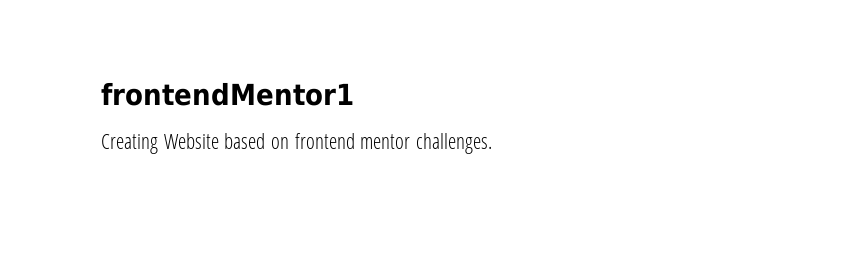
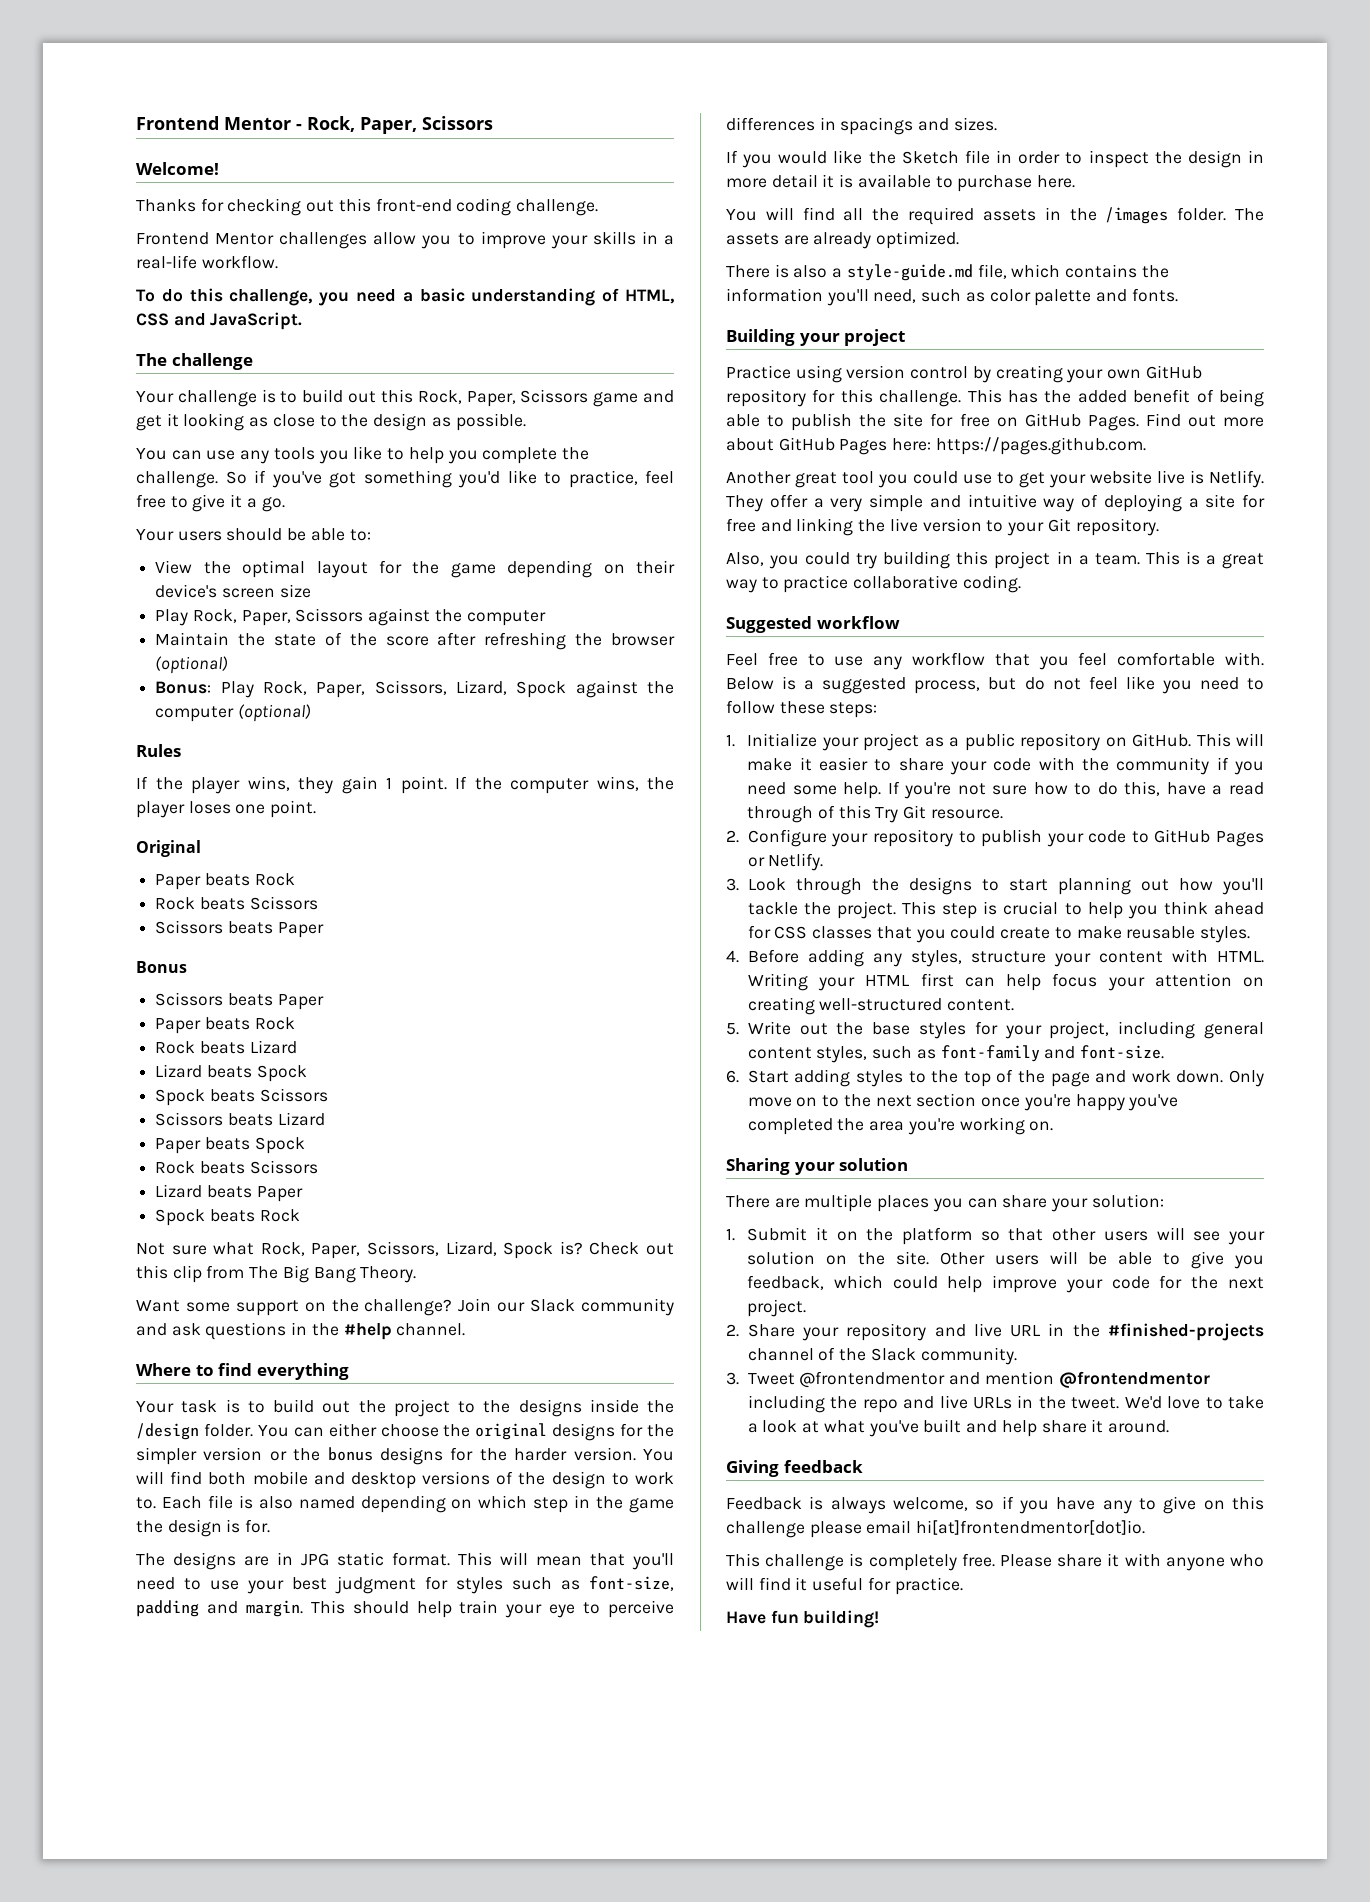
[101,82,354,106] [101,133,493,154] frontendMentor1 // Creating Website based on frontend mentor challenges. -> [136,116,493,134] [136,162,219,175] [136,198,599,216] [136,231,675,249] [136,255,278,269] [136,288,674,306] [136,312,303,330] [136,353,253,370] [136,389,674,407] [136,413,526,431] [136,446,589,464] [136,470,674,488] [136,494,285,512] [136,528,371,541] [155,560,675,578] [155,584,311,598] [155,608,546,626] [155,632,675,650] [155,656,229,674] [155,680,674,698] [155,704,311,722] [136,744,181,757] [136,776,674,794] [136,800,317,818] [136,840,201,857] [155,873,295,890] [155,896,318,910] [155,920,324,938] [136,961,187,973] [155,992,324,1010] [155,1017,295,1034] [155,1040,297,1054] [155,1064,307,1082] [155,1088,328,1106] [155,1112,325,1126] [155,1137,305,1154] [155,1160,318,1174] [155,1184,303,1202] [155,1209,300,1226] [136,1241,675,1259] [136,1265,417,1283] [136,1298,675,1316] [136,1322,466,1340] [136,1363,349,1380] [136,1399,674,1417] [136,1423,674,1441] [136,1447,674,1465] [136,1471,674,1489] [136,1495,674,1513] [136,1519,271,1537] [136,1552,674,1570] [136,1576,675,1594] [136,1600,674,1618] [726,117,997,135] [726,150,1264,168] [726,174,1076,192] [726,207,1264,225] [726,231,960,249] [726,264,1169,281] [726,288,1178,306] [726,329,906,346] [726,365,1202,383] [726,389,1264,407] [726,413,1264,431] [726,437,1146,455] [726,470,1264,488] [726,494,1265,512] [726,518,1159,536] [726,551,1265,569] [726,575,1021,593] [726,616,900,633] [726,652,1264,670] [726,676,1264,694] [726,700,878,718] [726,733,1264,751] [747,757,1264,775] [747,781,1264,799] [747,805,1003,823] [726,829,1264,847] [747,853,824,871] [726,877,1264,895] [747,901,1264,919] [747,925,1250,943] [726,949,1264,967] [747,973,1264,991] [747,997,1015,1015] [726,1021,1264,1039] [747,1045,1165,1063] [726,1069,1264,1087] [747,1093,1179,1111] [747,1117,1054,1135] [726,1158,909,1175] [726,1194,1164,1212] [726,1227,1265,1245] [747,1251,1264,1269] [747,1275,1264,1293] [747,1299,807,1317] [726,1323,1264,1341] [747,1347,1017,1365] [726,1371,1210,1388] [747,1395,1264,1413] [747,1419,1169,1437] [726,1460,863,1477] [726,1496,1264,1514] [726,1520,1146,1538] [726,1553,1264,1571] [726,1577,963,1595] [726,1610,880,1628] Frontend Mentor - Rock, Paper, Scissors // Welcome! // Thanks for checking out this front-end coding challenge. // Frontend Mentor challenges allow you to improve your skills in a real-life workflow. // To do this challenge, you need a basic understanding of HTML, CSS and JavaScript. // The challenge // Your challenge is to build out this Rock, Paper, Scissors game and get it looking as close to the design as possible. // You can use any tools you like to help you complete the challenge. So if you've got something you'd like to practice, feel free to give it a go. // Your users should be able to: // View the optimal layout for the game depending on their device's screen size // Play Rock, Paper, Scissors against the computer // Maintain the state of the score after refreshing the browser (optional) // Bonus: Play Rock, Paper, Scissors, Lizard, Spock against the computer (optional) // Rules // If the player wins, they gain 1 point. If the computer wins, the player loses one point. // Original // Paper beats Rock // Rock beats Scissors // Scissors beats Paper // Bonus // Scissors beats Paper // Paper beats Rock // Rock beats Lizard // Lizard beats Spock // Spock beats Scissors // Scissors beats Lizard // Paper beats Spock // Rock beats Scissors // Lizard beats Paper // Spock beats Rock // Not sure what Rock, Paper, Scissors, Lizard, Spock is? Check out this clip from The Big Bang Theory. // Want some support on the challenge? Join our Slack community and ask questions in the #help channel. // Where to find everything // Your task is to build out the project to the designs inside the /design folder. You can either choose the original designs for the simpler version or the bonus designs for the harder version. You will find both mobile and desktop versions of the design to work to. Each file is also named depending on which step in the game the design is for. // The designs are in JPG static format. This will mean that you'll need to use your best judgment for styles such as font-size, padding and margin. This should help train your eye to perceive differences in spacings and sizes. // If you would like the Sketch file in order to inspect the design in more detail it is available to purchase here. // You will find all the required assets in the /images folder. The assets are already optimized. // There is also a style-guide.md file, which contains the information you'll need, such as color palette and fonts. // Building your project // Practice using version control by creating your own GitHub repository for this challenge. This has the added benefit of being able to publish the site for free on GitHub Pages. Find out more about GitHub Pages here: https://pages.github.com. // Another great tool you could use to get your website live is Netlify. They offer a very simple and intuitive way of deploying a site for free and linking the live version to your Git repository. // Also, you could try building this project in a team. This is a great way to practice collaborative coding. // Suggested workflow // Feel free to use any workflow that you feel comfortable with. Below is a suggested process, but do not feel like you need to follow these steps: // 1. Initialize your project as a public repository on GitHub. This will make it easier to share your code with the community if you need some help. If you're not sure how to do this, have a read through of this Try Git resource. // 2. Configure your repository to publish your code to GitHub Pages or Netlify. // 3. Look through the designs to start planning out how you'll tackle the project. This step is crucial to help you think ahead for CSS classes that you could create to make reusable styles. // 4. Before adding any styles, structure your content with HTML. Writing your HTML first can help focus your attention on creating well-structured content. // 5. Write out the base styles for your project, including general content styles, such as font-family and font-size. // 6. Start adding styles to the top of the page and work down. Only move on to the next section once you're happy you've completed the area you're working on. // Sharing your solution // There are multiple places you can share your solution: // 1. Submit it on the platform so that other users will see your solution on the site. Other users will be able to give you feedback, which could help improve your code for the next project. // 2. Share your repository and live URL in the #finished-projects channel of the Slack community. // 3. Tweet @frontendmentor and mention @frontendmentor including the repo and live URLs in the tweet. We'd love to take a look at what you've built and help share it around. // Giving feedback // Feedback is always welcome, so if you have any to give on this challenge please email hi[at]frontendmentor[dot]io. // This challenge is completely free. Please share it with anyone who will find it useful for practice. // Have fun building!

